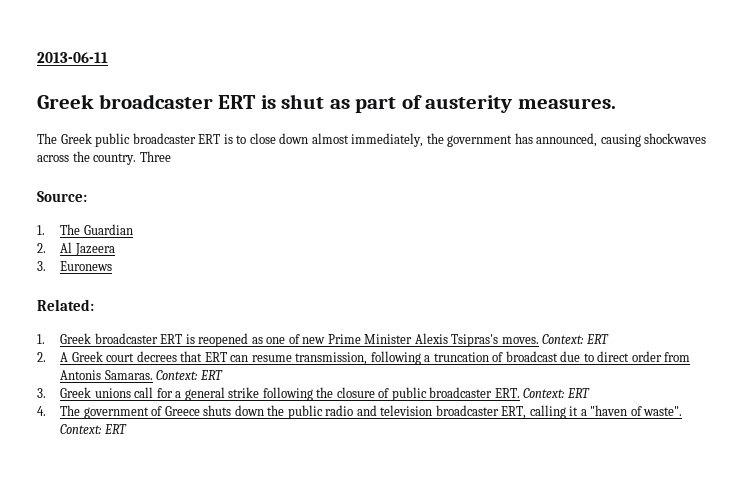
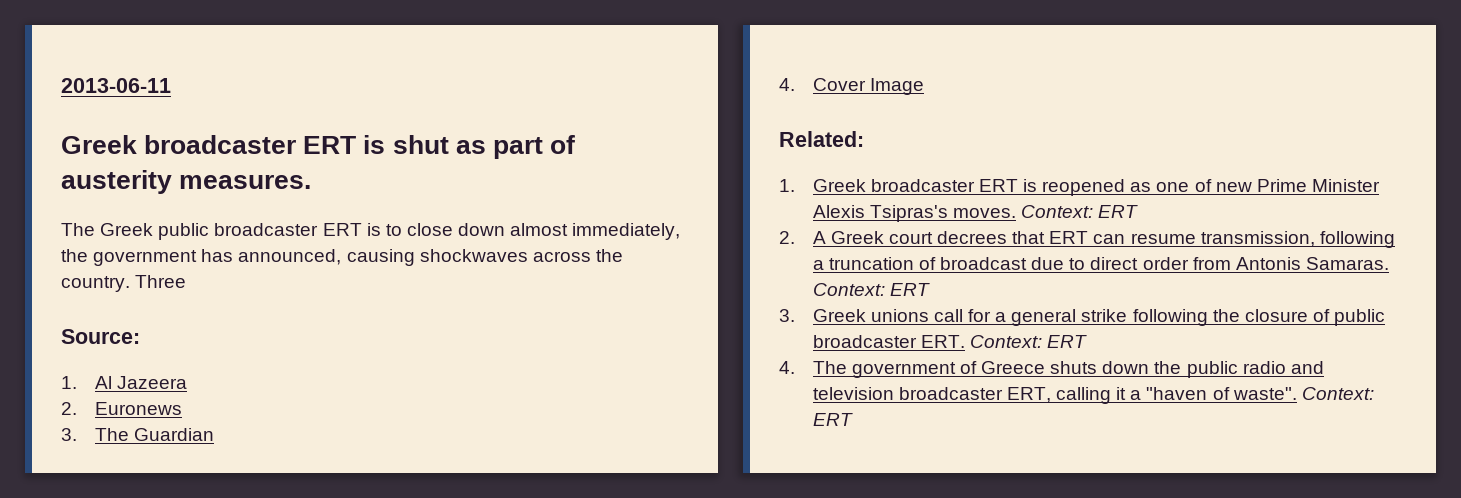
[60,224,133,235] [37,243,46,253] The Guardian // 2. -> (77, 382) none
[37,261,46,271] 3. -> [61,402,77,415] 2.
(113, 266) none -> [61,428,214,441] [779,78,924,95] // 3. The Guardian // 4. Cover Image

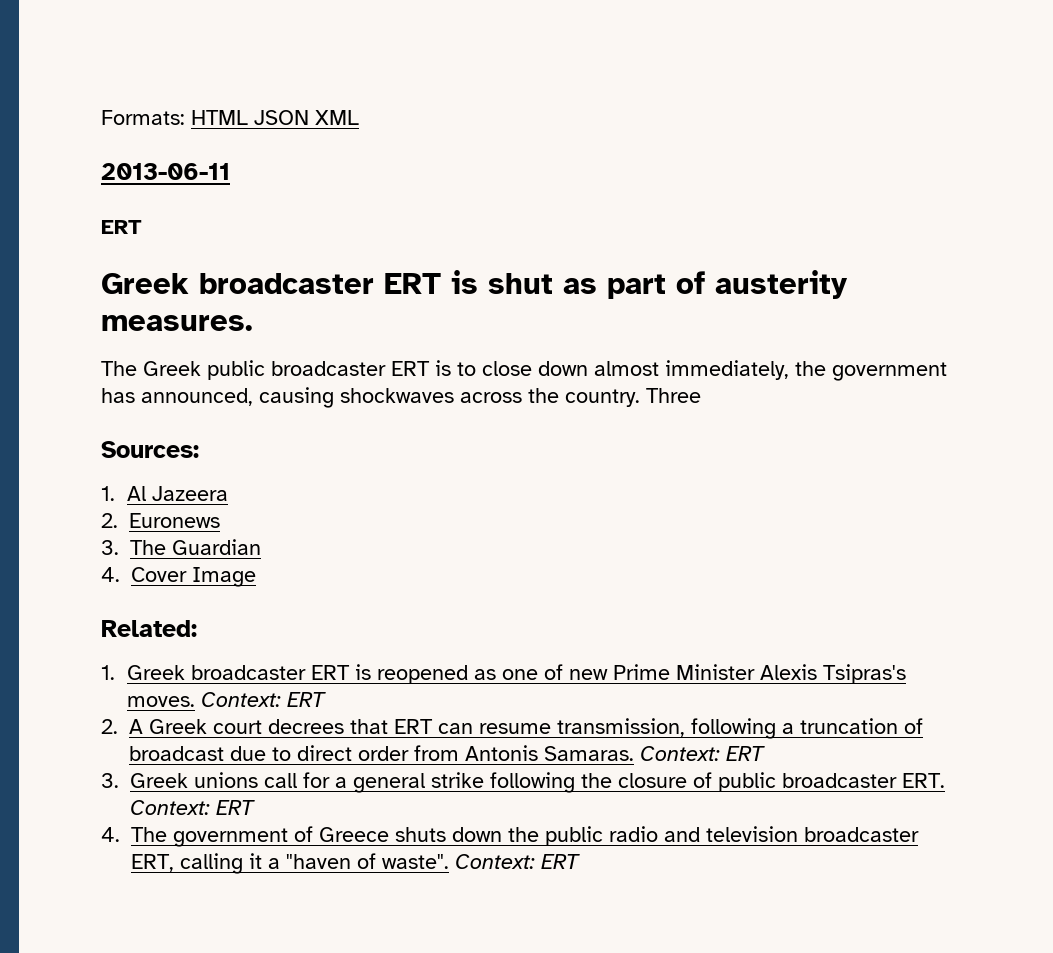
(61, 85) none -> [101,110,359,125] Formats: HTML JSON XML //
(171, 85) none -> [101,220,142,234] // ERT
[61,329,140,344] Source: -> [101,441,199,458] Sources:

